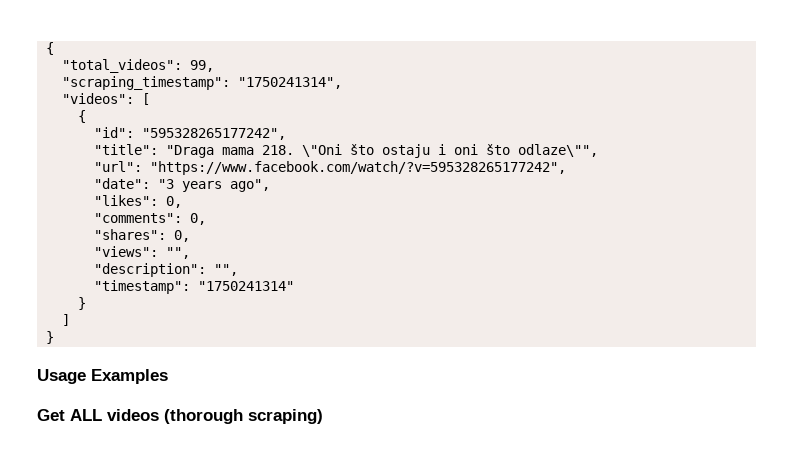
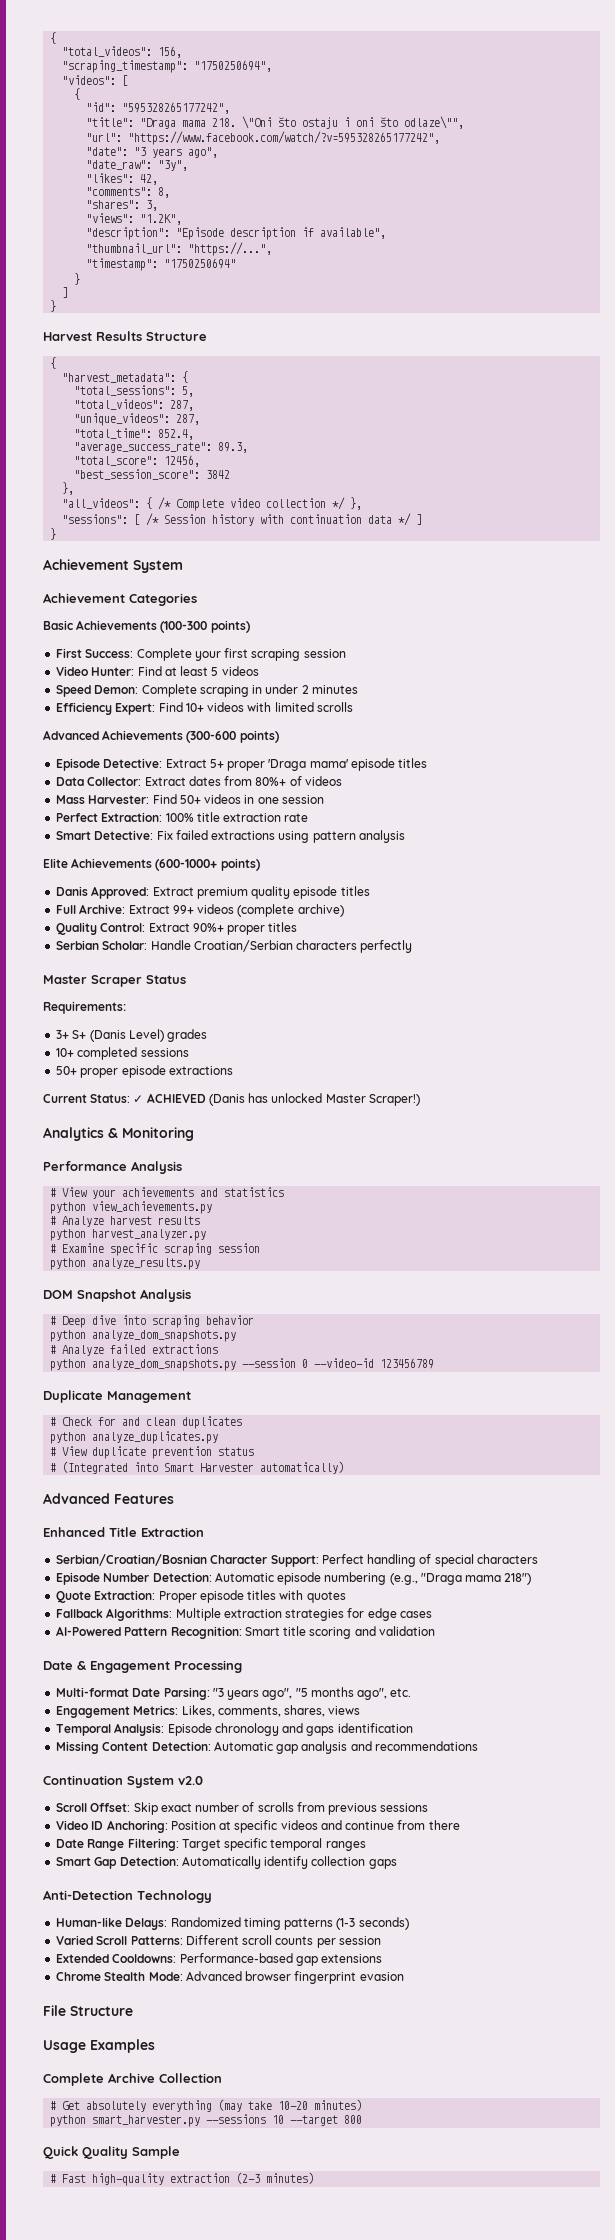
[189,60,214,72] 99, -> [158,46,183,58] 156,
[237,77,342,89] "1750241314", -> [194,60,273,72] "1750250694",
(270, 185) none -> [86,160,189,171] // "date_raw": "3y",
[165,196,182,208] 0, -> [140,174,159,185] 42,
[189,213,206,225] 0, -> [158,187,171,198] 8,
[173,230,190,242] 0, -> [146,200,159,211] 3,
[165,247,190,259] "", -> [140,214,183,225] "1.2K",
[213,264,238,276] "", -> [176,227,387,240] [86,242,273,256] "Episode description if available", // "thumbnail_url": "https://...",
[197,281,294,291] "1750241314" -> [164,258,237,269] "1750250694"
[37,369,168,384] [37,409,323,424] Usage Examples // Get ALL videos (thorough scraping) -> [43,331,207,341] [50,357,57,369] [62,371,189,383] [74,385,195,397] [74,399,195,411] [74,413,201,426] [74,428,195,440] [74,442,249,453] [74,455,201,467] [74,469,231,480] [62,482,75,495] [62,497,363,511] [62,513,423,526] [50,528,57,540] [43,559,183,573] [43,593,197,606] [43,620,250,633] [56,648,346,661] [56,666,259,676] [56,684,358,697] [56,702,353,715] [43,730,279,743] [56,758,428,771] [56,776,342,786] [56,794,324,804] [56,812,309,822] [56,830,405,843] [43,858,260,871] [56,886,370,899] [56,904,344,917] [56,922,298,935] [56,940,413,953] [43,975,186,987] [43,1001,126,1014] [56,1029,208,1042] [56,1047,189,1060] [56,1065,233,1078] [43,1093,420,1106] [43,1127,194,1141] [43,1161,182,1174] [50,1187,285,1199] [50,1201,213,1214] [50,1216,201,1227] [50,1229,207,1241] [50,1243,261,1256] [50,1258,201,1270] [43,1289,191,1302] [50,1315,255,1328] [50,1330,237,1342] [50,1344,219,1356] [50,1358,435,1371] [43,1390,191,1403] [50,1416,243,1429] [50,1431,219,1444] [50,1446,255,1459] [50,1461,345,1474] [43,1493,174,1504] [43,1527,204,1537] [56,1554,538,1567] [56,1572,532,1585] [56,1590,346,1603] [56,1608,432,1621] [56,1626,435,1639] [43,1660,242,1673] [56,1687,412,1700] [56,1705,361,1718] [56,1723,413,1736] [56,1741,478,1754] [43,1775,203,1788] [56,1802,429,1815] [56,1820,460,1833] [56,1838,366,1851] [56,1856,397,1869] [43,1890,212,1903] [56,1917,409,1930] [56,1935,381,1948] [56,1953,383,1966] [56,1971,404,1984] [43,2005,133,2016] [43,2039,155,2053] [43,2073,222,2086] [50,2099,363,2112] [50,2114,363,2127] [43,2146,180,2159] [50,2172,315,2186] Harvest Results Structure // { // "harvest_metadata": { // "total_sessions": 5, // "total_videos": 287, // "unique_videos": 287, // "total_time": 852.4, // "average_success_rate": 89.3, // "total_score": 12456, // "best_session_score": 3842 // }, // "all_videos": { /* Complete video collection */ }, // "sessions": [ /* Session history with continuation data */ ] // } // Achievement System // Achievement Categories // Basic Achievements (100-300 points) // First Success: Complete your first scraping session // Video Hunter: Find at least 5 videos // Speed Demon: Complete scraping in under 2 minutes // Efficiency Expert: Find 10+ videos with limited scrolls // Advanced Achievements (300-600 points) // Episode Detective: Extract 5+ proper 'Draga mama' episode titles // Data Collector: Extract dates from 80%+ of videos // Mass Harvester: Find 50+ videos in one session // Perfect Extraction: 100% title extraction rate // Smart Detective: Fix failed extractions using pattern analysis // Elite Achievements (600-1000+ points) // Danis Approved: Extract premium quality episode titles // Full Archive: Extract 99+ videos (complete archive) // Quality Control: Extract 90%+ proper titles // Serbian Scholar: Handle Croatian/Serbian characters perfectly // Master Scraper Status // Requirements: // 3+ S+ (Danis Level) grades // 10+ completed sessions // 50+ proper episode extractions // Current Status: ✓ ACHIEVED (Danis has unlocked Master Scraper!) // Analytics & Monitoring // Performance Analysis // # View your achievements and statistics // python view_achievements.py // # Analyze harvest results // python harvest_analyzer.py // # Examine specific scraping session // python analyze_results.py // DOM Snapshot Analysis // # Deep dive into scraping behavior // python analyze_dom_snapshots.py // # Analyze failed extractions // python analyze_dom_snapshots.py --session 0 --video-id 123456789 // Duplicate Management // # Check for and clean duplicates // python analyze_duplicates.py // # View duplicate prevention status // # (Integrated into Smart Harvester automatically) // Advanced Features // Enhanced Title Extraction // Serbian/Croatian/Bosnian Character Support: Perfect handling of special characters // Episode Number Detection: Automatic episode numbering (e.g., "Draga mama 218") // Quote Extraction: Proper episode titles with quotes // Fallback Algorithms: Multiple extraction strategies for edge cases // AI-Powered Pattern Recognition: Smart title scoring and validation // Date & Engagement Processing // Multi-format Date Parsing: "3 years ago", "5 months ago", etc. // Engagement Metrics: Likes, comments, shares, views // Temporal Analysis: Episode chronology and gaps identification // Missing Content Detection: Automatic gap analysis and recommendations // Continuation System v2.0 // Scroll Offset: Skip exact number of scrolls from previous sessions // Video ID Anchoring: Position at specific videos and continue from there // Date Range Filtering: Target specific temporal ranges // Smart Gap Detection: Automatically identify collection gaps // Anti-Detection Technology // Human-like Delays: Randomized timing patterns (1-3 seconds) // Varied Scroll Patterns: Different scroll counts per session // Extended Cooldowns: Performance-based gap extensions // Chrome Stealth Mode: Advanced browser fingerprint evasion // File Structure // Usage Examples // Complete Archive Collection // # Get absolutely everything (may take 10-20 minutes) // python smart_harvester.py --sessions 10 --target 800 // Quick Quality Sample // # Fast high-quality extraction (2-3 minutes)

